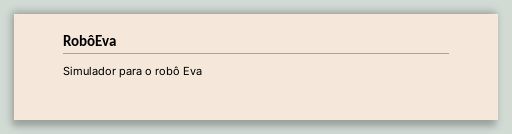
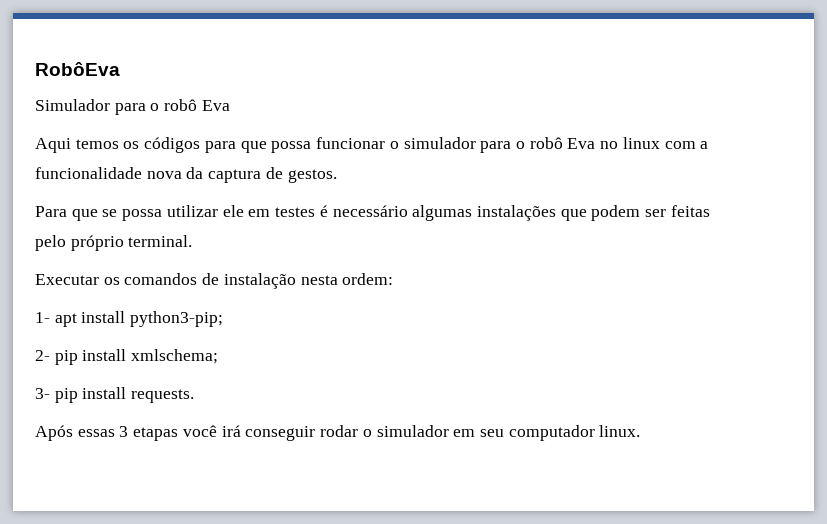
(203, 71) none -> [35,137,709,153] [35,167,337,183] [35,205,710,221] [35,235,193,251] [35,273,394,289] [35,311,224,327] [35,349,219,365] [35,387,195,403] [35,425,641,441] // Aqui temos os códigos para que possa funcionar o simulador para o robô Eva no linux com a funcionalidade nova da captura de gestos. // Para que se possa utilizar ele em testes é necessário algumas instalações que podem ser feitas pelo próprio terminal. // Executar os comandos de instalação nesta ordem: // 1- apt install python3-pip; // 2- pip install xmlschema; // 3- pip install requests. // Após essas 3 etapas você irá conseguir rodar o simulador em seu computador linux.

